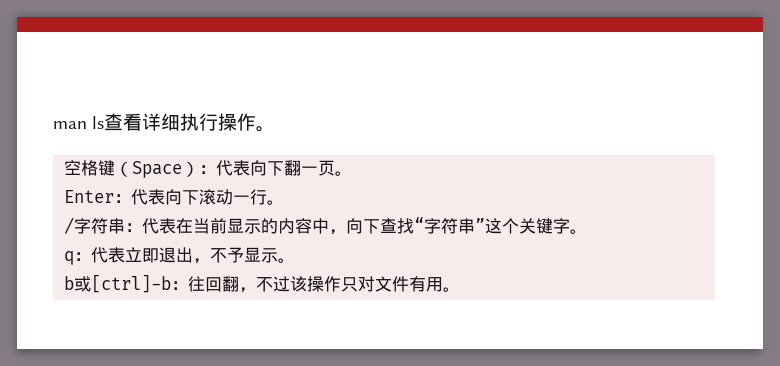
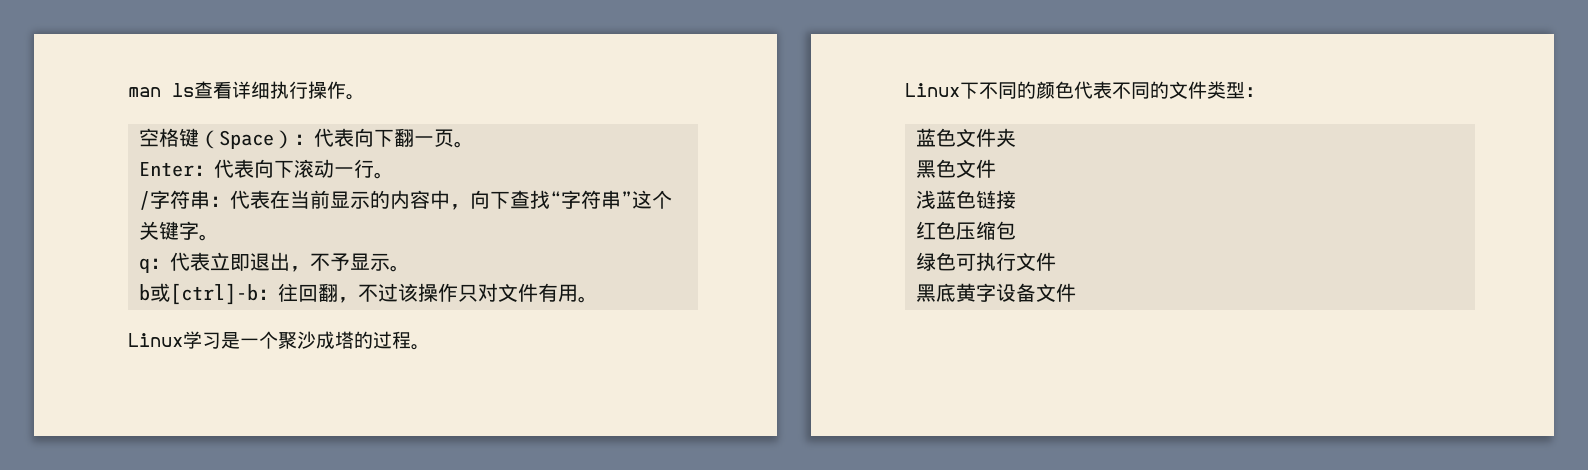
(461, 289) none -> [128,331,430,350] [905,81,1264,99] [916,128,1017,148] [916,159,997,178] [916,190,1017,209] [916,221,1017,240] [916,252,1057,271] [916,283,1077,302] // Linux学习是一个聚沙成塔的过程。 // Linux下不同的颜色代表不同的文件类型： // 蓝色文件夹 // 黑色文件 // 浅蓝色链接 // 红色压缩包 // 绿色可执行文件 // 黑底黄字设备文件

